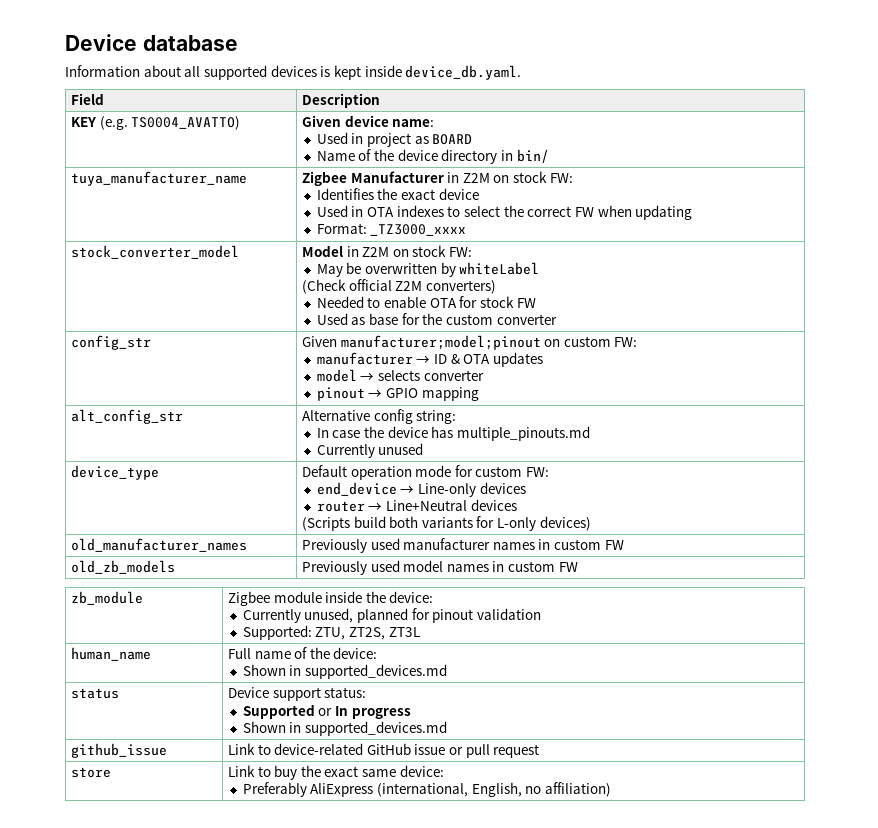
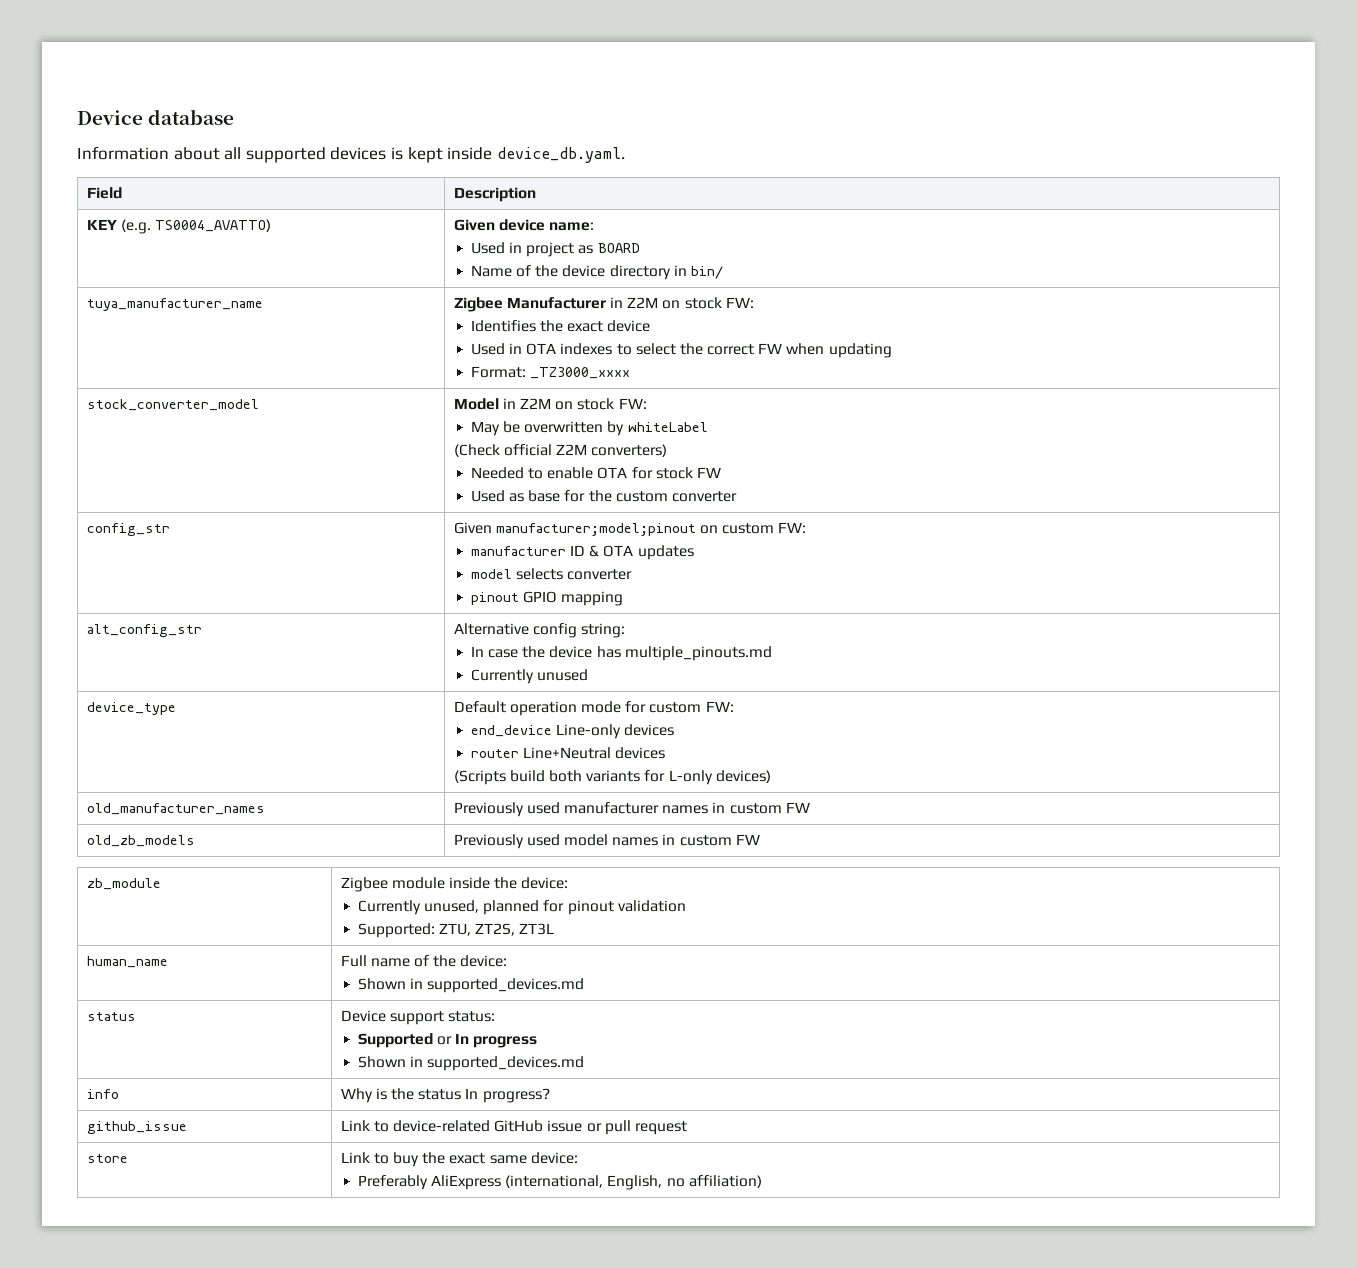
[416,355,431,364] → -> (566, 551) none
[360,372,375,381] → -> (512, 574) none
[368,389,383,398] → -> (519, 598) none
[400,485,415,494] → -> (552, 731) none
[368,502,383,511] → -> (519, 753) none
(448, 728) none -> [86,1089,119,1099] [340,1088,550,1103] // info | Why is the status In progress?

